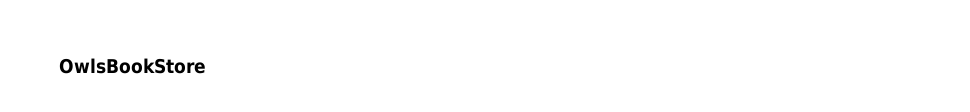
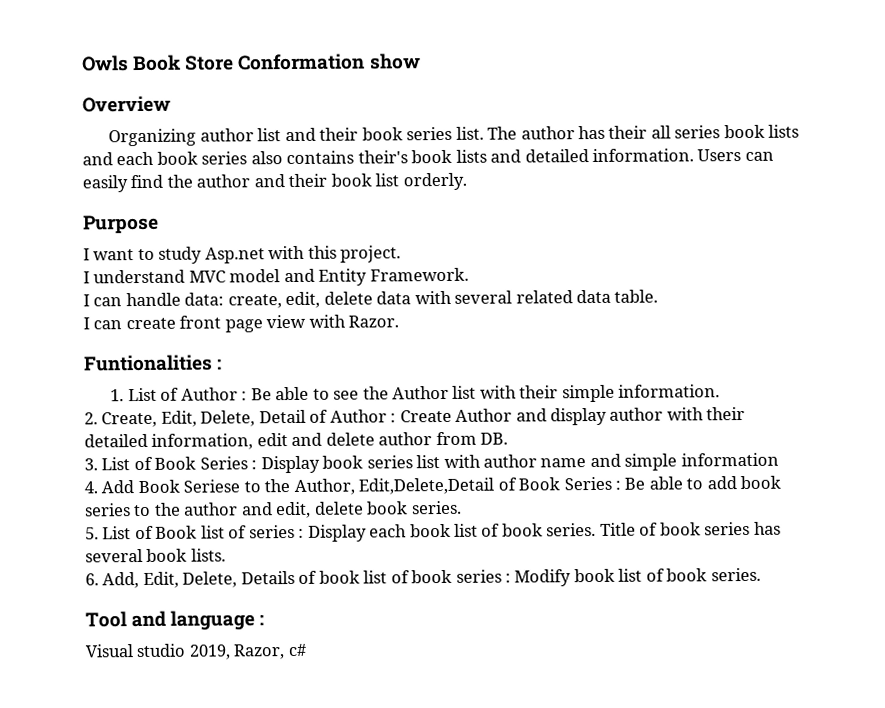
[59,58,206,74] OwlsBookStore -> [82,53,421,72] [82,95,171,113] [108,124,800,147] [82,148,774,166] [82,172,467,193] [83,214,159,234] [83,245,402,264] [83,267,469,286] [83,289,659,309] [83,314,400,333] [84,354,223,372] [110,384,721,403] [84,406,746,428] [84,431,509,450] [84,452,779,474] [84,475,782,495] [84,500,462,519] [85,521,781,542] [85,548,226,563] [85,567,761,589] [85,610,265,631] [85,643,306,660] Owls Book Store Conformation show // Overview // Organizing author list and their book series list. The author has their all series book lists and each book series also contains their's book lists and detailed information. Users can easily find the author and their book list orderly. // Purpose // I want to study Asp.net with this project. // I understand MVC model and Entity Framework. // I can handle data: create, edit, delete data with several related data table. // I can create front page view with Razor. // Funtionalities : // 1. List of Author : Be able to see the Author list with their simple information. // 2. Create, Edit, Delete, Detail of Author : Create Author and display author with their detailed information, edit and delete author from DB. // 3. List of Book Series : Display book series list with author name and simple information // 4. Add Book Seriese to the Author, Edit,Delete,Detail of Book Series : Be able to add book series to the author and edit, delete book series. // 5. List of Book list of series : Display each book list of book series. Title of book series has several book lists. // 6. Add, Edit, Delete, Details of book list of book series : Modify book list of book series. // Tool and language : // Visual studio 2019, Razor, c#

